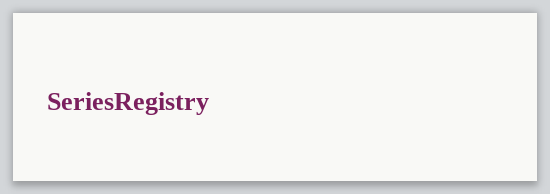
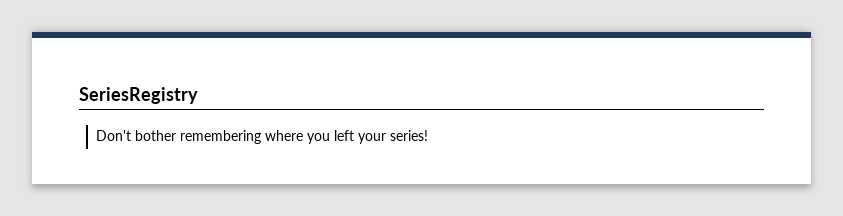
(209, 103) none -> [95,130,428,144] // Don't bother remembering where you left your series!

